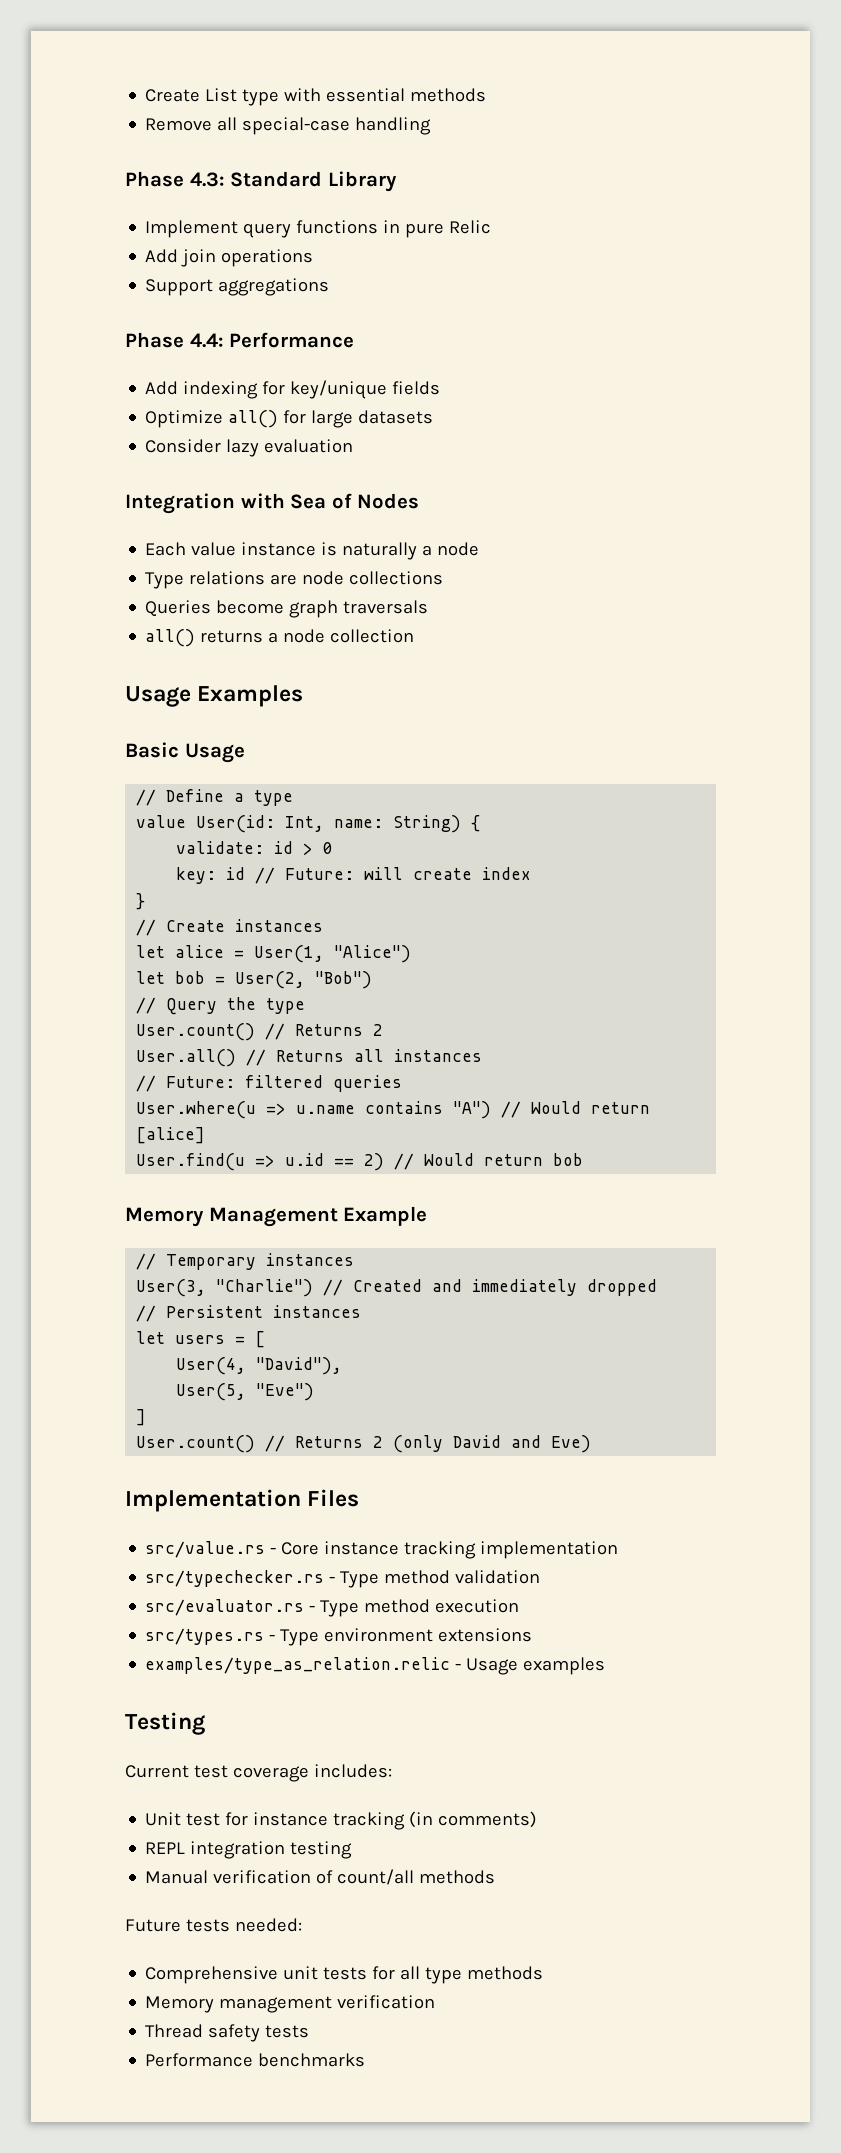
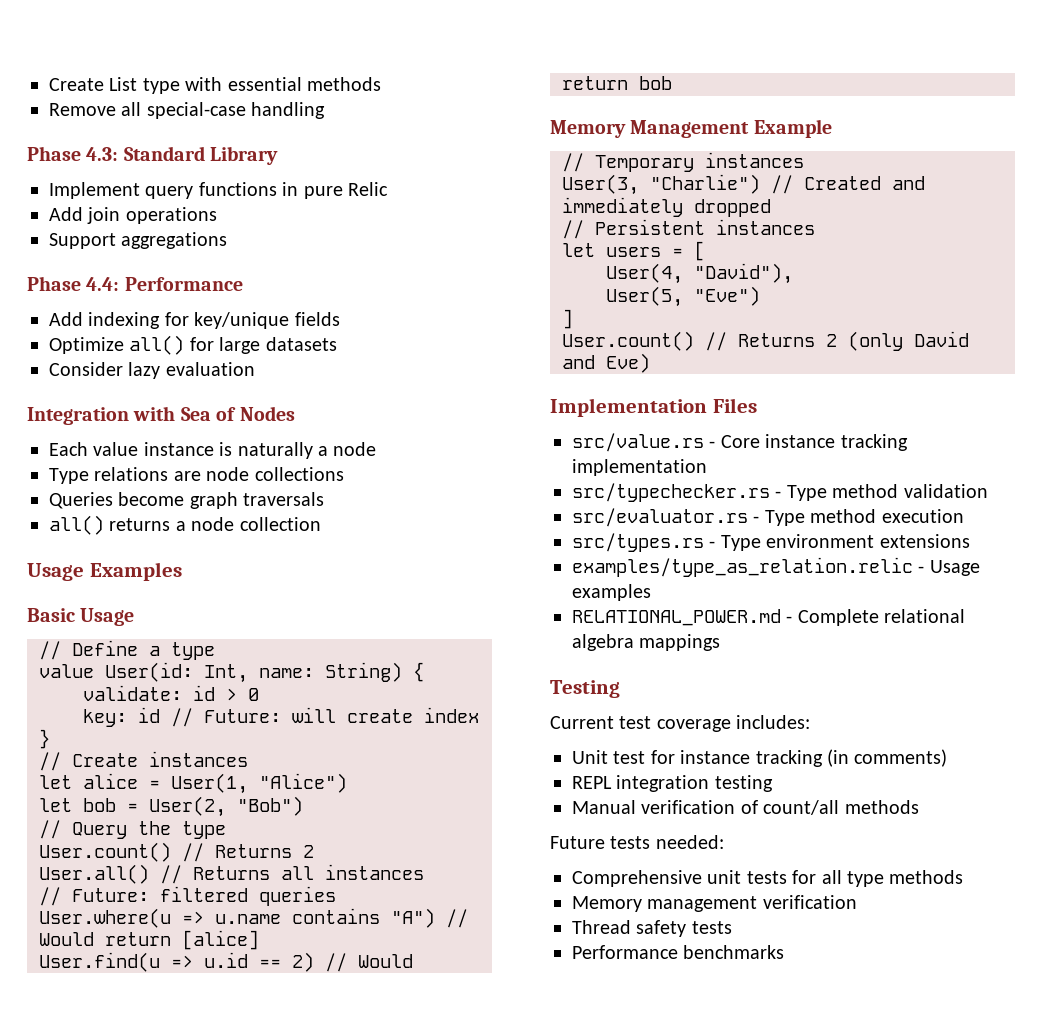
(606, 1666) none -> [572,609,966,626] [572,634,721,651] // RELATIONAL_POWER.md - Complete relational algebra mappings

